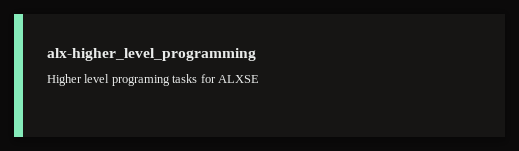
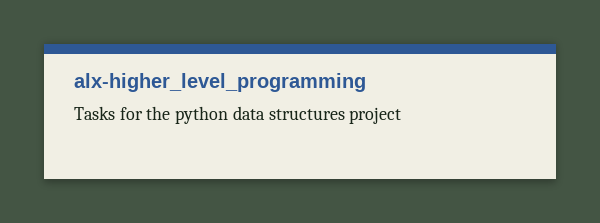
[47,74,259,86] Higher level programing tasks for ALXSE -> [74,106,402,124] Tasks for the python data structures project

